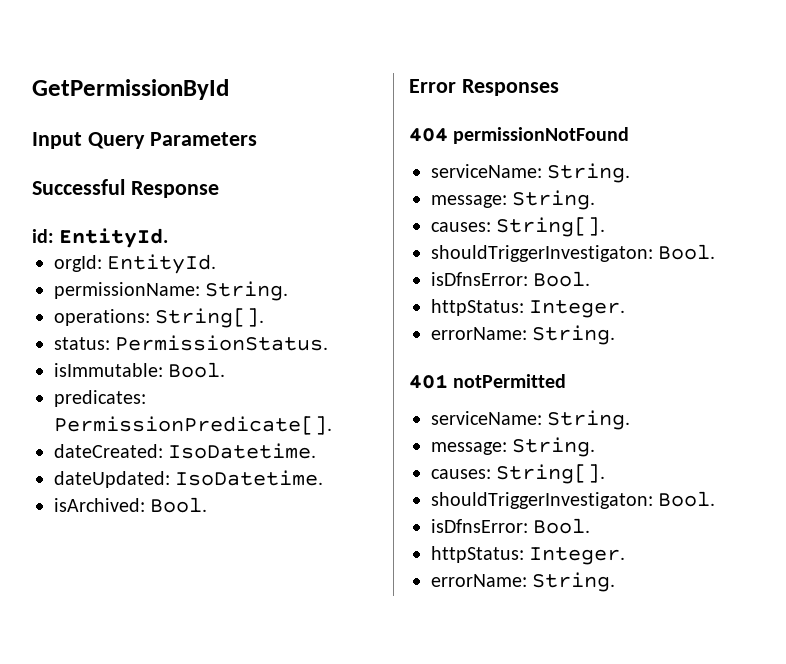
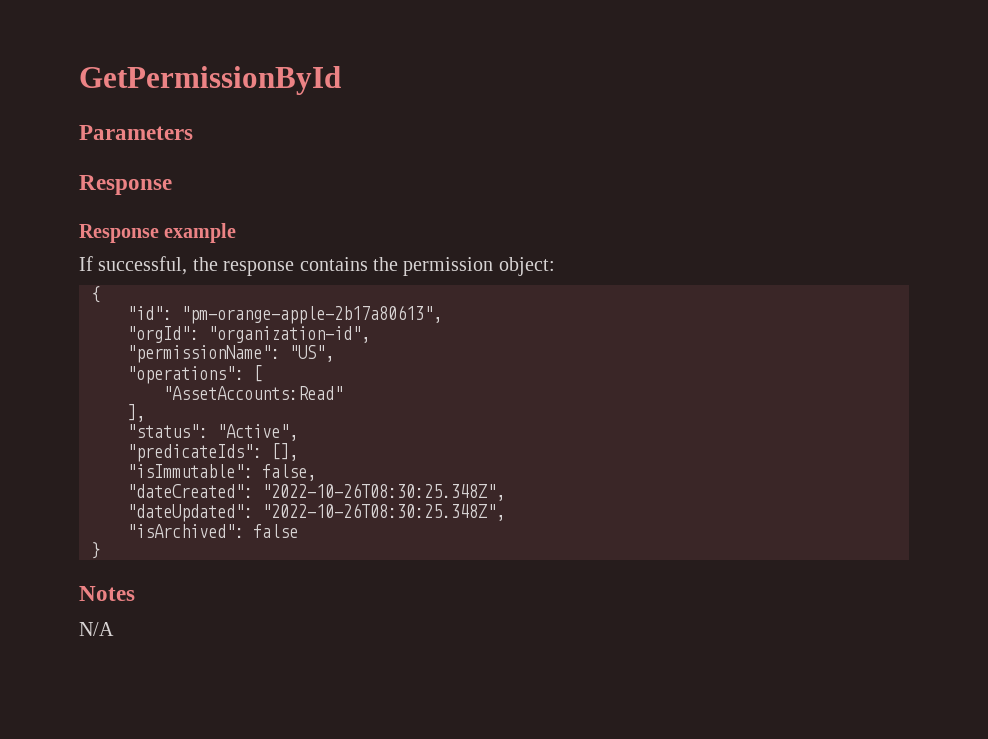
[32,132,145,149] Input Query -> (341, 80) none
[32,179,125,195] Successful -> (193, 132) none
[32,228,169,248] [54,254,217,274] [54,281,289,301] [54,308,265,328] [54,335,329,351] [54,362,226,378] [54,390,146,407] [54,416,332,435] [54,443,317,459] [54,470,324,488] [54,497,208,513] [409,79,559,96] [409,127,630,144] [431,163,631,183] [431,190,596,210] [431,217,606,237] [431,244,716,262] [431,271,591,287] [431,299,626,318] [431,325,616,345] [409,374,567,389] [431,410,631,430] [431,437,596,457] [431,464,606,484] [431,491,716,509] [431,518,591,534] [431,546,626,565] [431,572,616,592] id: EntityId. // orgId: EntityId. // permissionName: String. // operations: String[]. // status: PermissionStatus. // isImmutable: Bool. // predicates: PermissionPredicate[]. // dateCreated: IsoDatetime. // dateUpdated: IsoDatetime. // isArchived: Bool. // Error Responses // 404 permissionNotFound // serviceName: String. // message: String. // causes: String[]. // shouldTriggerInvestigaton: Bool. // isDfnsError: Bool. // httpStatus: Integer. // errorName: String. // 401 notPermitted // serviceName: String. // message: String. // causes: String[]. // shouldTriggerInvestigaton: Bool. // isDfnsError: Bool. // httpStatus: Integer. // errorName: String. -> [79,223,237,243] [79,256,555,276] [91,286,100,303] [127,305,442,324] [127,326,370,343] [127,345,334,363] [127,365,262,384] [163,386,343,400] [127,404,145,422] [127,424,298,441] [127,443,298,462] [127,464,316,481] [127,483,505,501] [127,503,505,522] [127,524,298,538] [91,542,100,559] [79,586,135,601] [79,622,114,636] Response example // If successful, the response contains the permission object: // { // "id": "pm-orange-apple-2b17a80613", // "orgId": "organization-id", // "permissionName": "US", // "operations": [ // "AssetAccounts:Read" // ], // "status": "Active", // "predicateIds": [], // "isImmutable": false, // "dateCreated": "2022-10-26T08:30:25.348Z", // "dateUpdated": "2022-10-26T08:30:25.348Z", // "isArchived": false // } // Notes // N/A

